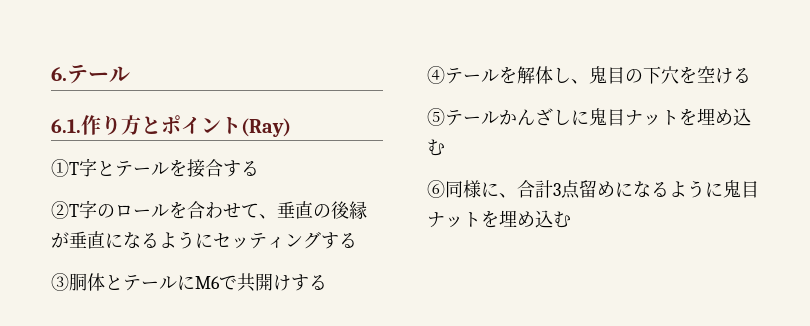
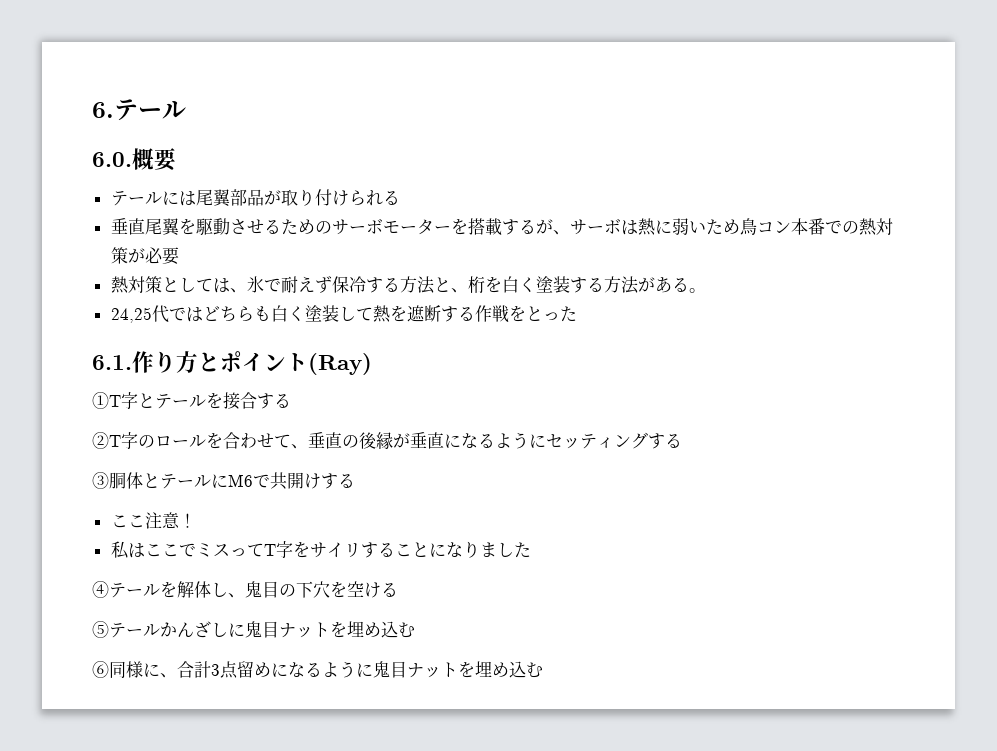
(130, 74) none -> [92,148,177,171] [110,189,400,207] [110,218,893,236] [110,247,179,265] [110,276,706,294] [110,305,577,323] // 6.0.概要 // テールには尾翼部品が取り付けられる // 垂直尾翼を駆動させるためのサーボモーターを搭載するが、サーボは熱に弱いため鳥コン本番での熱対策が必要 // 熱対策としては、氷で耐えず保冷する方法と、桁を白く塗装する方法がある。 // 24,25代ではどちらも白く塗装して熱を遮断する作戦をとった
(327, 282) none -> [110,512,196,529] [110,541,531,559] // ここ注意！ // 私はここでミスってT字をサイリすることになりました

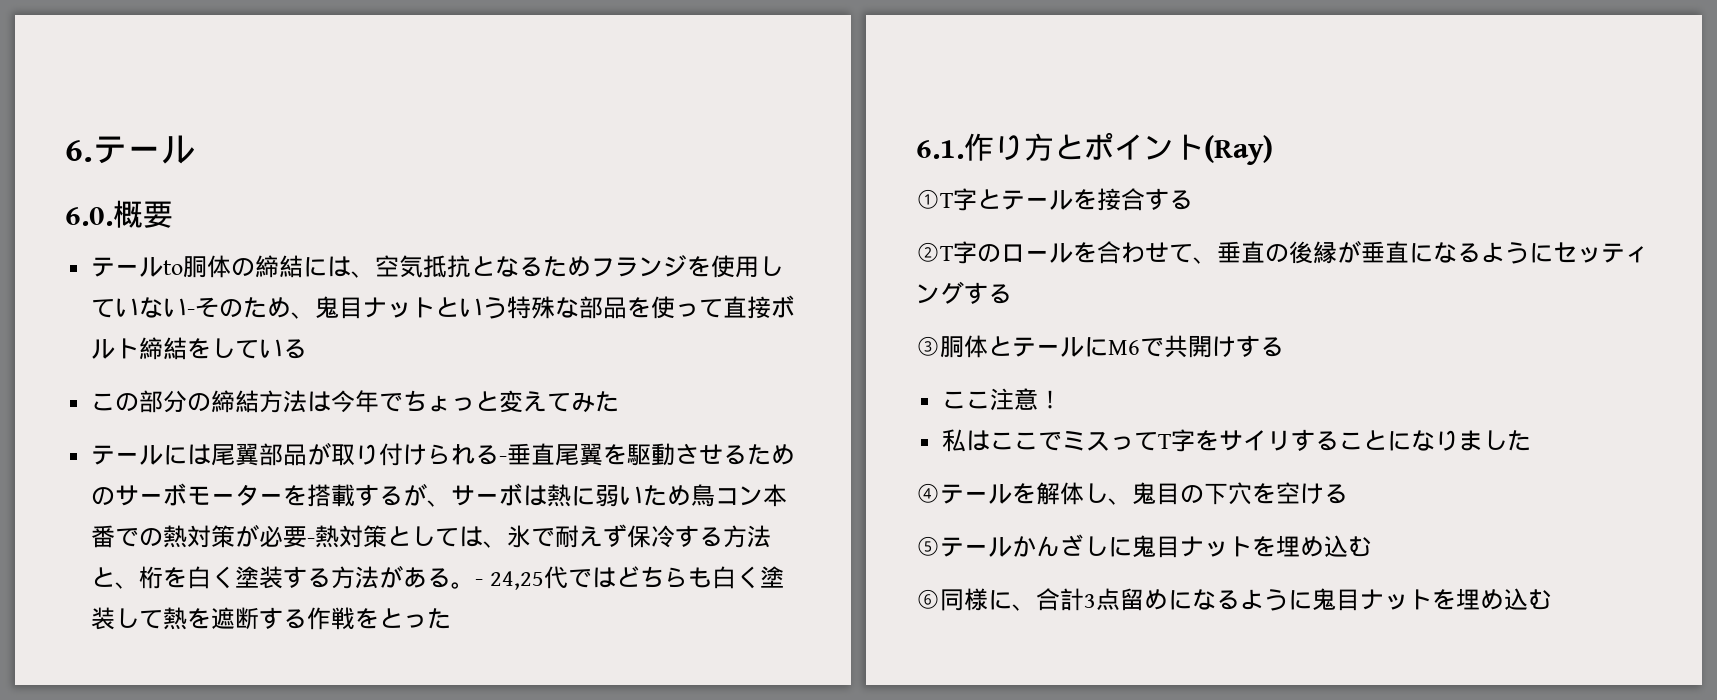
(177, 159) none -> [91,255,784,278] [91,295,796,319] [91,337,308,360] [91,390,620,413] // テールto胴体の締結には、空気抵抗となるためフランジを使用していない-そのため、鬼目ナットという特殊な部品を使って直接ボルト締結をしている // この部分の締結方法は今年でちょっと変えてみた
(400, 197) // -> [499,456,508,463] -
(179, 256) // -> [307,538,316,545] -
(706, 290) // -> [475,579,484,586] -

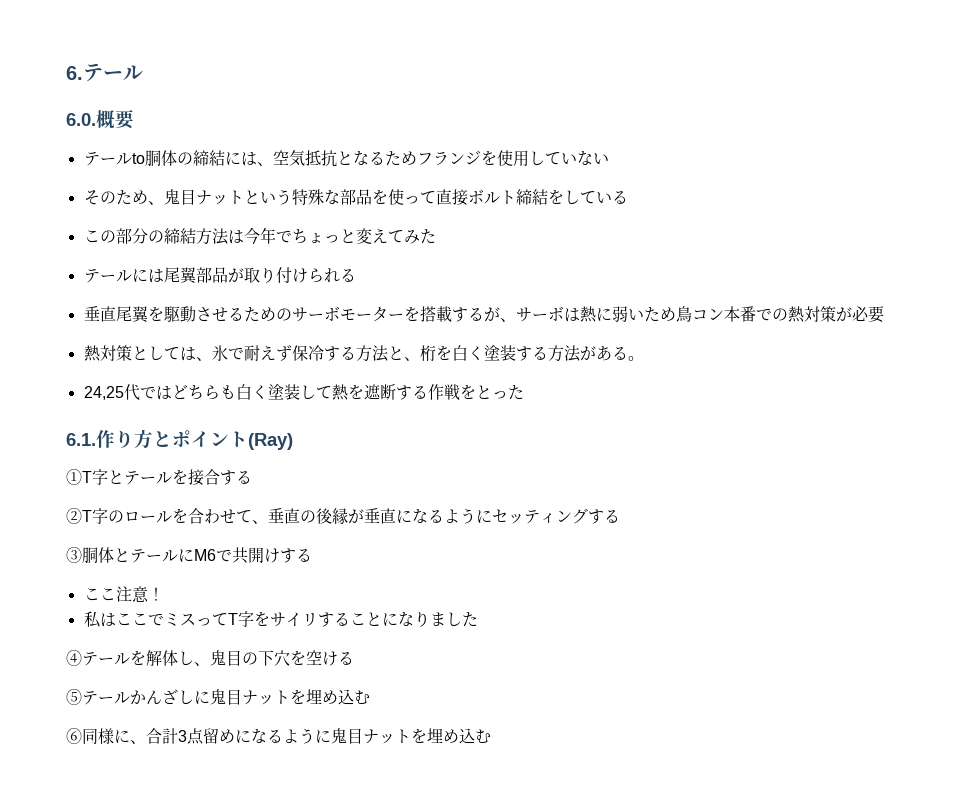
[187,309,196,316] - -> (609, 158) //
[499,456,508,463] - -> (356, 275) //
[307,538,316,545] - -> (884, 314) //
[475,579,484,586] - -> (644, 358) //

